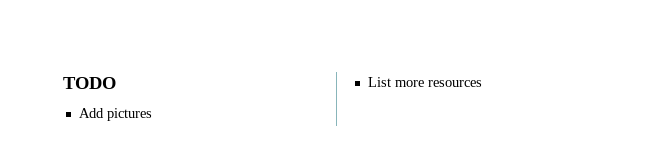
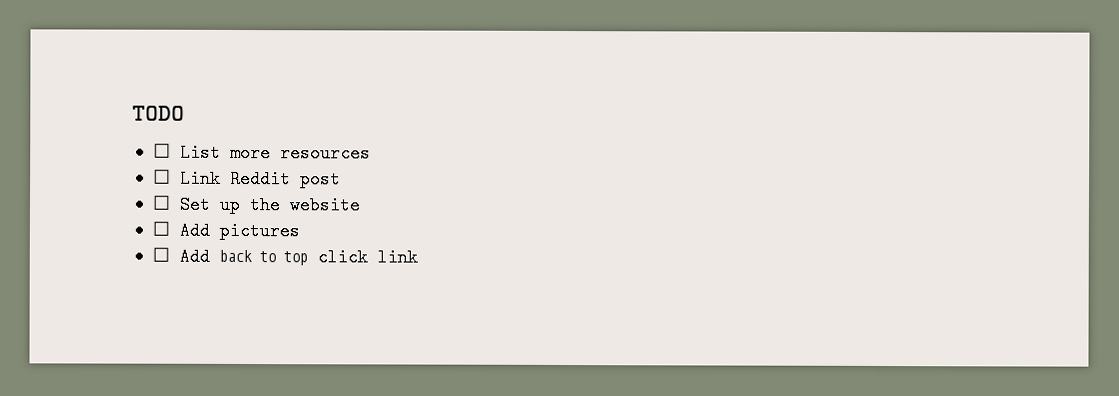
[78,108,152,121] [367,77,482,87] Add pictures // List more resources -> [152,143,371,163] [152,169,341,189] [151,195,361,215] [151,221,300,241] [151,247,418,267] ☐ List more resources // ☐ Link Reddit post // ☐ Set up the website // ☐ Add pictures // ☐ Add back to top click link

